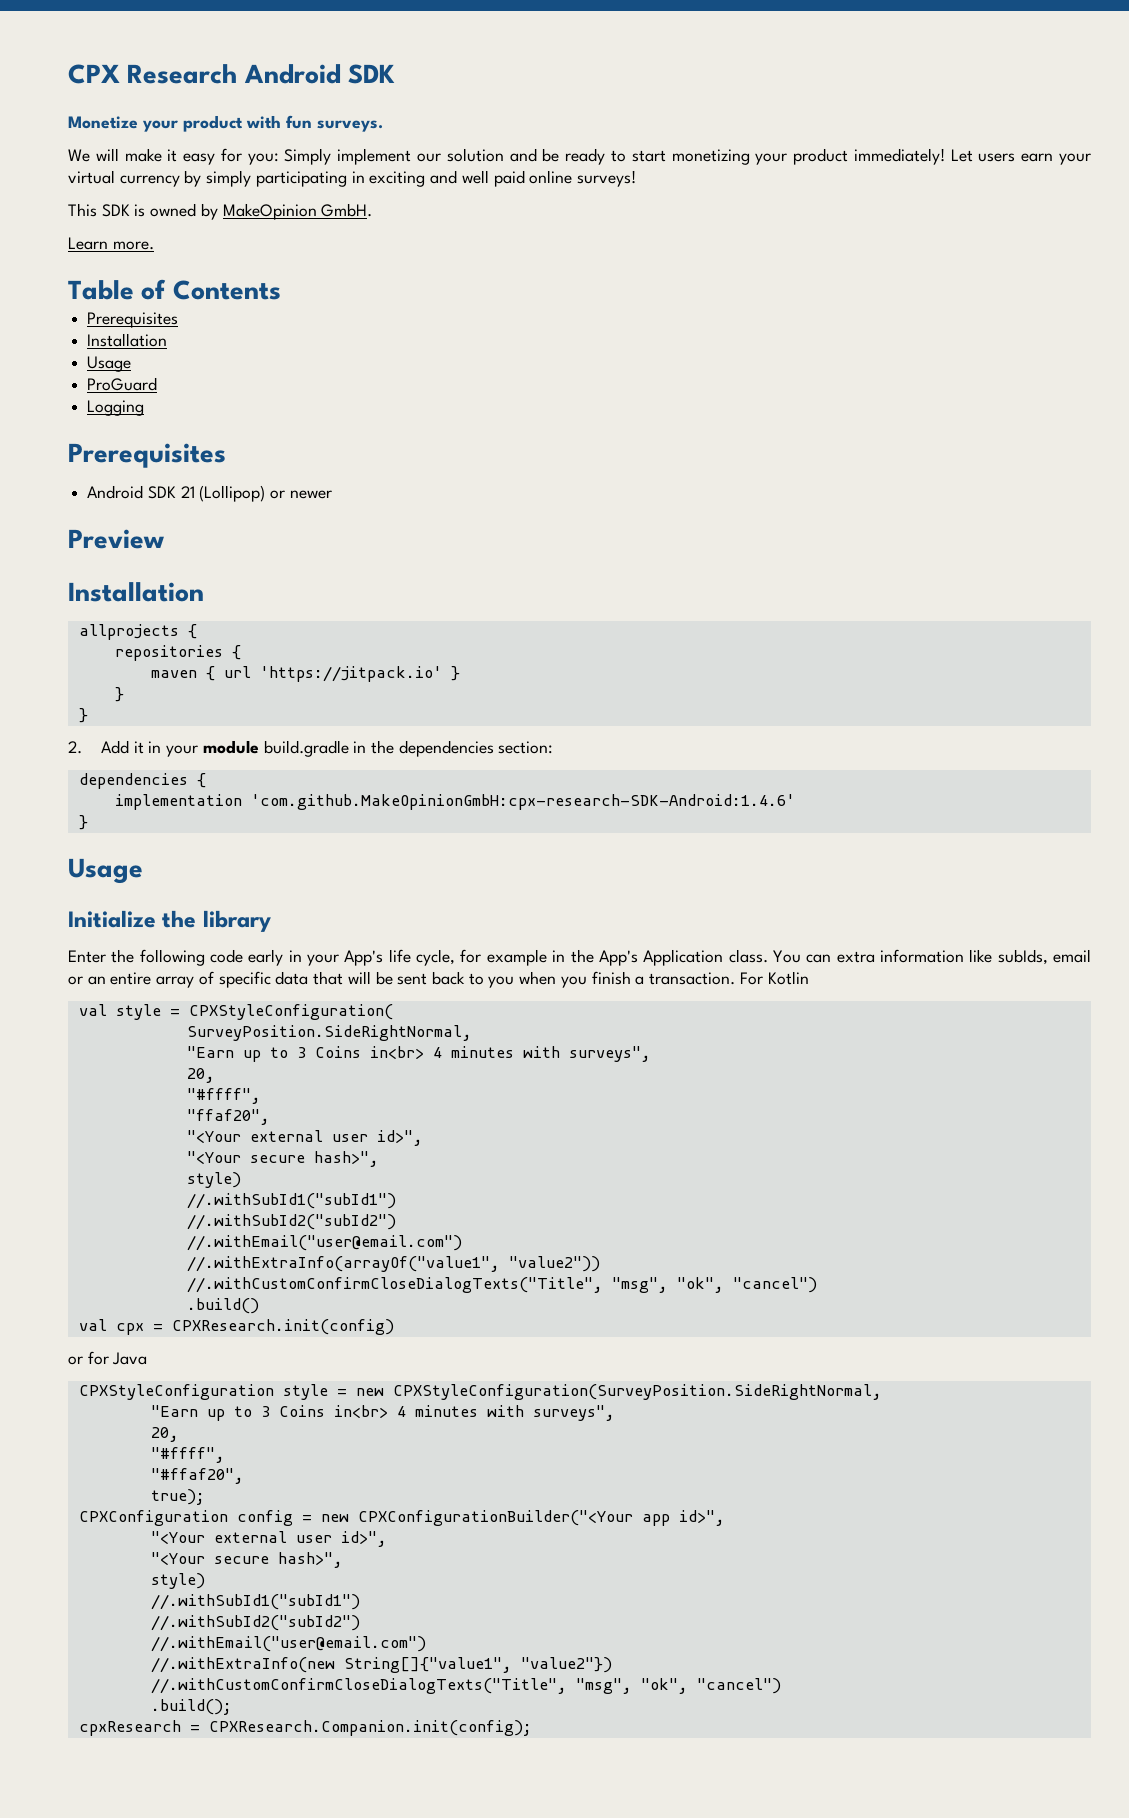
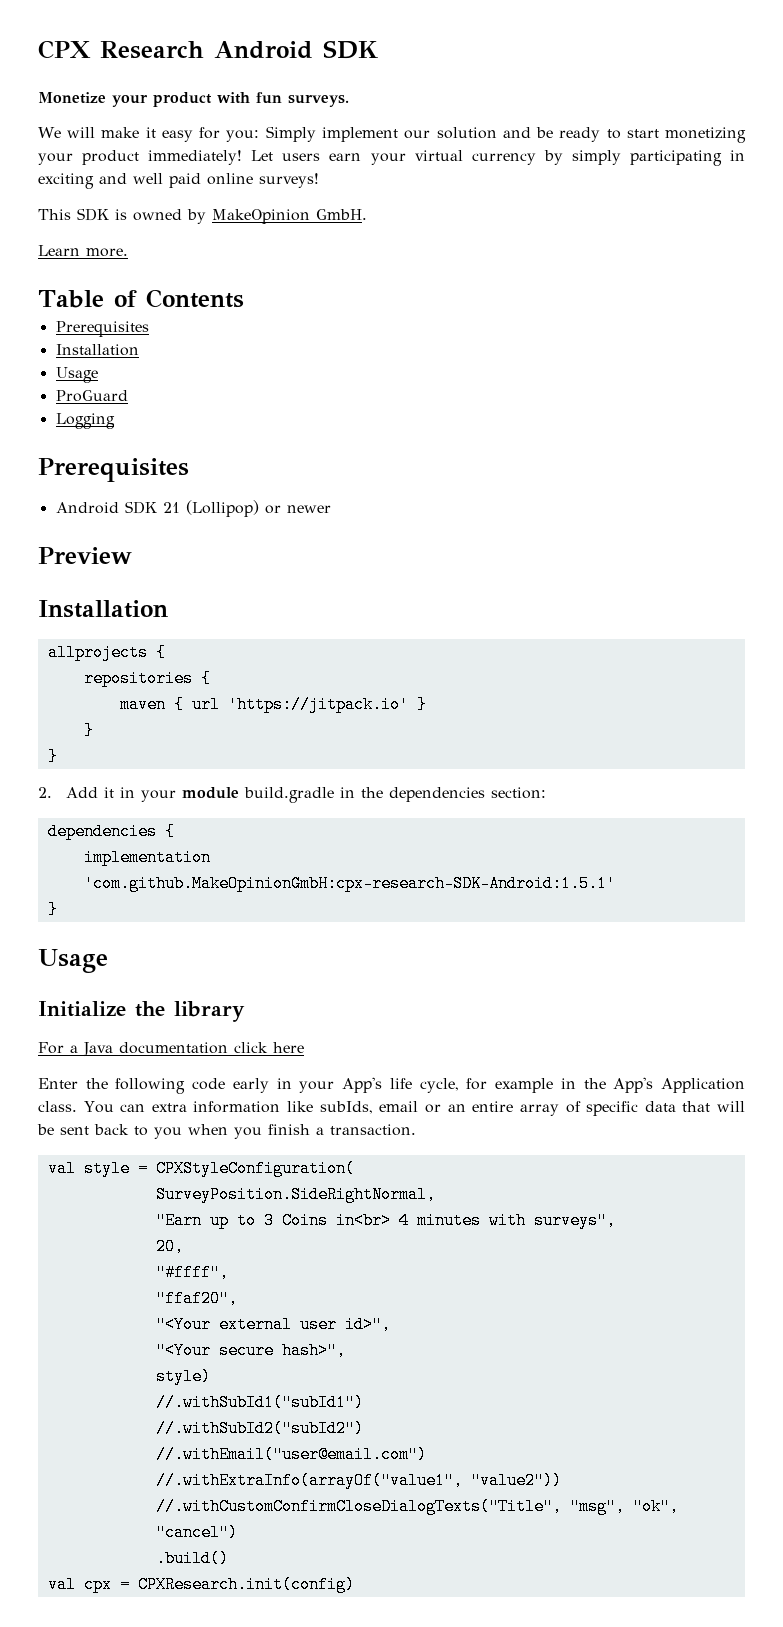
[250,794,795,810] 'com.github.MakeOpinionGmbH:cpx-research-SDK-Android:1.4.6' -> [83,875,616,892] 'com.github.MakeOpinionGmbH:cpx-research-SDK-Android:1.5.1'
(271, 921) none -> [38,1042,304,1057] // For a Java documentation click here
[739,971,809,985] For Kotlin -> (416, 1130) none
[68,1351,148,1365] [78,1384,882,1400] [150,1405,615,1421] [150,1427,179,1442] [150,1447,225,1463] [150,1468,244,1484] [150,1489,205,1505] [78,1510,725,1526] [150,1531,387,1547] [150,1552,343,1568] [150,1573,205,1589] [150,1594,360,1610] [150,1615,360,1631] [150,1636,426,1652] [150,1657,612,1673] [150,1678,781,1694] [150,1699,232,1715] [78,1720,532,1736] // or for Java // CPXStyleConfiguration style = new CPXStyleConfiguration(SurveyPosition.SideRightNormal, // "Earn up to 3 Coins in<br> 4 minutes with surveys", // 20, // "#ffff", // "#ffaf20", // true); // CPXConfiguration config = new CPXConfigurationBuilder("<Your app id>", // "<Your external user id>", // "<Your secure hash>", // style) // //.withSubId1("subId1") // //.withSubId2("subId2") // //.withEmail("user@email.com") // //.withExtraInfo(new String[]{"value1", "value2"}) // //.withCustomConfirmCloseDialogTexts("Title", "msg", "ok", "cancel") // .build(); // cpxResearch = CPXResearch.Companion.init(config); -> (355, 1584) none

